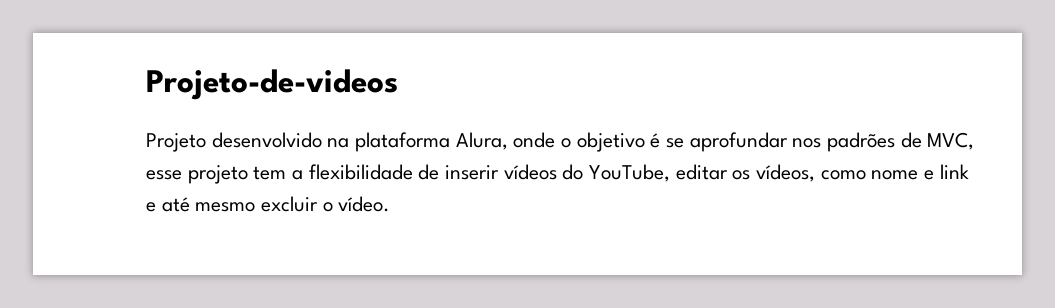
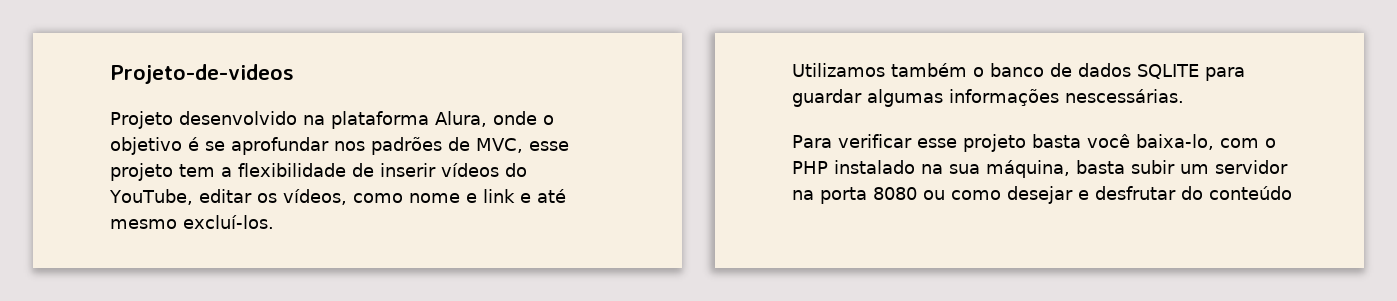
[261,196,391,212] excluir o vídeo. -> [183,215,274,229] [792,63,1245,81] [792,89,1184,107] [792,134,1276,152] [792,160,1288,178] [792,186,1292,204] excluí-los. // Utilizamos também o banco de dados SQLITE para guardar algumas informações nescessárias. // Para verificar esse projeto basta você baixa-lo, com o PHP instalado na sua máquina, basta subir um servidor na porta 8080 ou como desejar e desfrutar do conteúdo

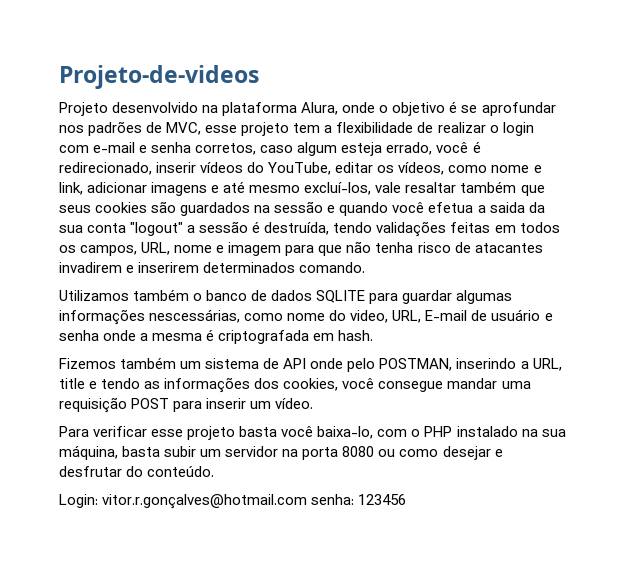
(374, 170) none -> [437,122,534,136] [59,141,481,156] [59,162,152,175] realizar o login com e-mail e senha corretos, caso algum esteja errado, você é redirecionado,
[482,189,566,203] [110,215,274,229] link e até mesmo excluí-los. -> [59,181,545,196] [59,201,545,216] [59,221,560,237] [59,241,543,256] [59,262,366,273] link, adicionar imagens e até mesmo excluí-los, vale resaltar também que seus cookies são guardados na sessão e quando você efetua a saida da sua conta "logout" a sessão é destruída, tendo validações feitas em todos os campos, URL, nome e imagem para que não tenha risco de atacantes invadirem e inserirem determinados comando.
[1065,89,1184,103] nescessárias. -> [149,309,553,323] [59,329,374,344] [59,357,562,372] [59,377,531,393] [59,397,314,413] nescessárias, como nome do video, URL, E-mail de usuário e senha onde a mesma é criptografada em hash. // Fizemos também um sistema de API onde pelo POSTMAN, inserindo a URL, title e tendo as informações dos cookies, você consegue mandar uma requisição POST para inserir um vídeo.
[1209,186,1292,200] conteúdo -> [147,466,215,477] [59,494,407,509] conteúdo. // Login: vitor.r.gonçalves@hotmail.com senha: 123456

